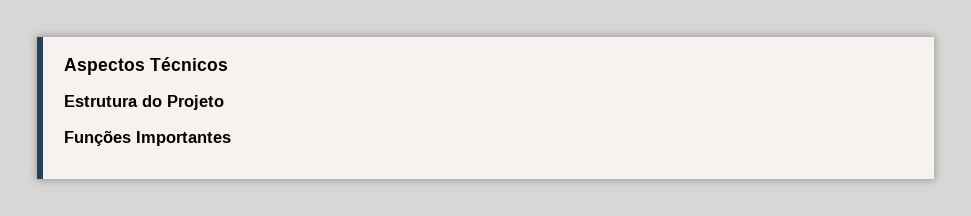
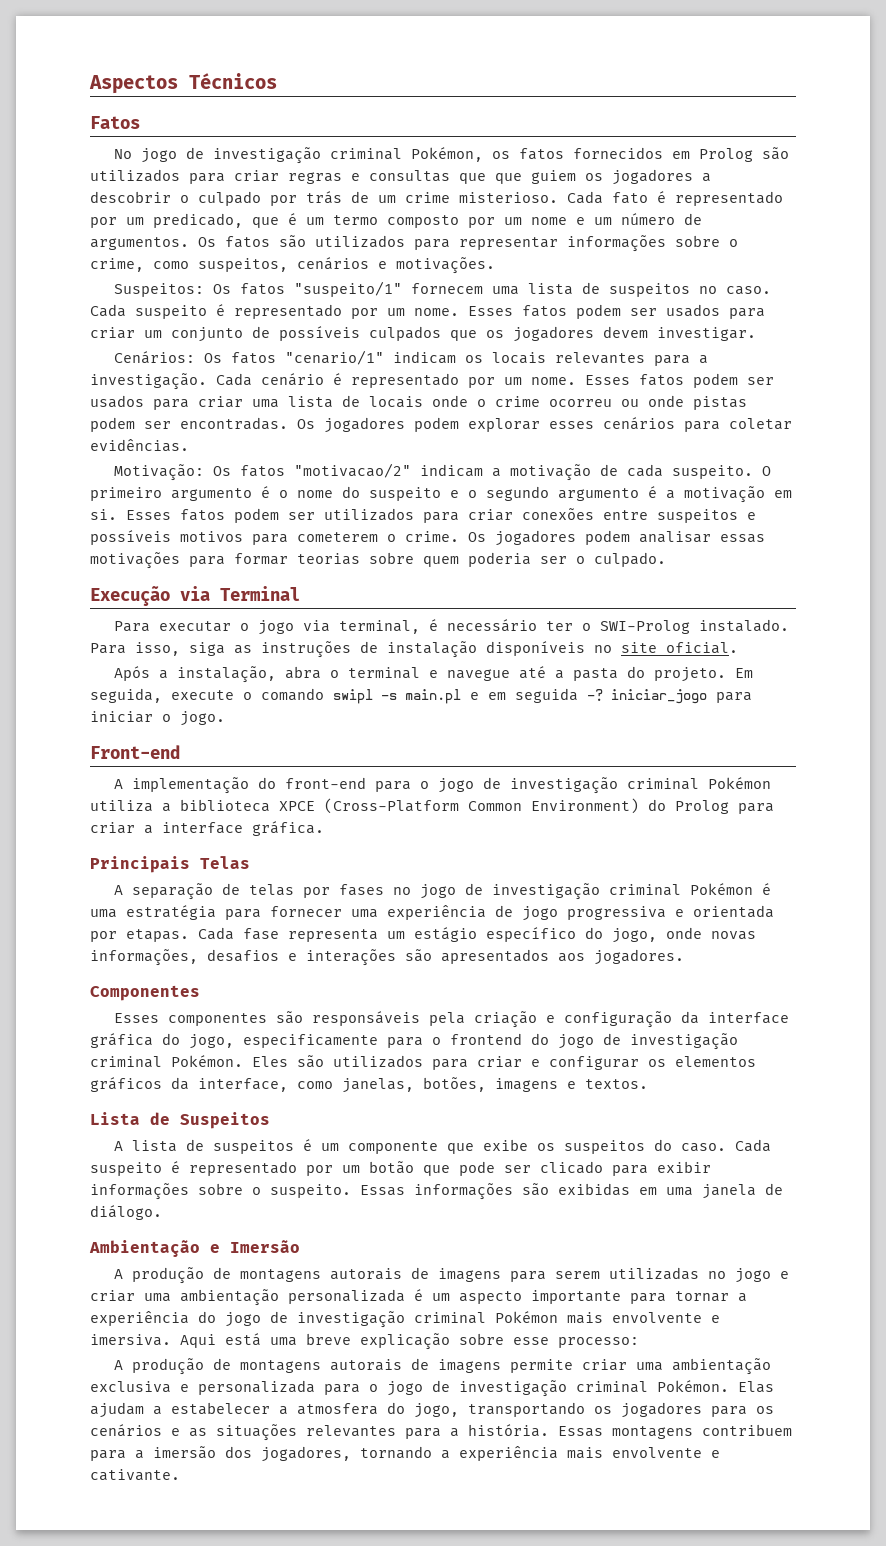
[64,95,224,110] [64,130,231,146] Estrutura do Projeto // Funções Importantes -> [90,116,140,129] [113,147,789,164] [90,169,711,185] [90,191,783,206] [90,213,702,228] [90,235,738,252] [90,257,495,274] [113,281,771,297] [90,304,765,319] [90,326,756,342] [113,350,708,366] [90,373,774,390] [90,395,747,410] [90,417,792,433] [90,439,189,452] [113,463,771,481] [90,486,792,503] [90,508,756,523] [90,530,765,546] [90,552,666,569] [90,586,300,606] [113,619,789,635] [90,641,738,658] [113,666,753,683] [90,688,752,704] [90,711,225,726] [90,745,180,759] [113,777,771,794] [90,798,774,814] [90,821,324,836] [90,856,250,873] [113,883,771,900] [90,905,774,921] [90,927,756,943] [90,949,684,966] [90,985,200,1001] [113,1011,789,1028] [90,1033,738,1050] [90,1055,756,1070] [90,1077,648,1093] [90,1112,270,1129] [113,1139,771,1154] [90,1161,711,1176] [90,1183,783,1200] [90,1205,162,1220] [89,1240,300,1257] [113,1267,789,1284] [90,1289,747,1306] [90,1311,720,1328] [90,1333,639,1350] [113,1358,771,1375] [90,1380,774,1397] [90,1402,774,1418] [90,1424,792,1441] [90,1446,720,1462] [90,1469,180,1481] Fatos // No jogo de investigação criminal Pokémon, os fatos fornecidos em Prolog são utilizados para criar regras e consultas que que guiem os jogadores a descobrir o culpado por trás de um crime misterioso. Cada fato é representado por um predicado, que é um termo composto por um nome e um número de argumentos. Os fatos são utilizados para representar informações sobre o crime, como suspeitos, cenários e motivações. // Suspeitos: Os fatos "suspeito/1" fornecem uma lista de suspeitos no caso. Cada suspeito é representado por um nome. Esses fatos podem ser usados para criar um conjunto de possíveis culpados que os jogadores devem investigar. // Cenários: Os fatos "cenario/1" indicam os locais relevantes para a investigação. Cada cenário é representado por um nome. Esses fatos podem ser usados para criar uma lista de locais onde o crime ocorreu ou onde pistas podem ser encontradas. Os jogadores podem explorar esses cenários para coletar evidências. // Motivação: Os fatos "motivacao/2" indicam a motivação de cada suspeito. O primeiro argumento é o nome do suspeito e o segundo argumento é a motivação em si. Esses fatos podem ser utilizados para criar conexões entre suspeitos e possíveis motivos para cometerem o crime. Os jogadores podem analisar essas motivações para formar teorias sobre quem poderia ser o culpado. // Execução via Terminal // Para executar o jogo via terminal, é necessário ter o SWI-Prolog instalado. Para isso, siga as instruções de instalação disponíveis no site oficial. // Após a instalação, abra o terminal e navegue até a pasta do projeto. Em seguida, execute o comando swipl -s main.pl e em seguida -? iniciar_jogo para iniciar o jogo. // Front-end // A implementação do front-end para o jogo de investigação criminal Pokémon utiliza a biblioteca XPCE (Cross-Platform Common Environment) do Prolog para criar a interface gráfica. // Principais Telas // A separação de telas por fases no jogo de investigação criminal Pokémon é uma estratégia para fornecer uma experiência de jogo progressiva e orientada por etapas. Cada fase representa um estágio específico do jogo, onde novas informações, desafios e interações são apresentados aos jogadores. // Componentes // Esses componentes são responsáveis pela criação e configuração da interface gráfica do jogo, especificamente para o frontend do jogo de investigação criminal Pokémon. Eles são utilizados para criar e configurar os elementos gráficos da interface, como janelas, botões, imagens e textos. // Lista de Suspeitos // A lista de suspeitos é um componente que exibe os suspeitos do caso. Cada suspeito é representado por um botão que pode ser clicado para exibir informações sobre o suspeito. Essas informações são exibidas em uma janela de diálogo. // Ambientação e Imersão // A produção de montagens autorais de imagens para serem utilizadas no jogo e criar uma ambientação personalizada é um aspecto importante para tornar a experiência do jogo de investigação criminal Pokémon mais envolvente e imersiva. Aqui está uma breve explicação sobre esse processo: // A produção de montagens autorais de imagens permite criar uma ambientação exclusiva e personalizada para o jogo de investigação criminal Pokémon. Elas ajudam a estabelecer a atmosfera do jogo, transportando os jogadores para os cenários e as situações relevantes para a história. Essas montagens contribuem para a imersão dos jogadores, tornando a experiência mais envolvente e cativante.

